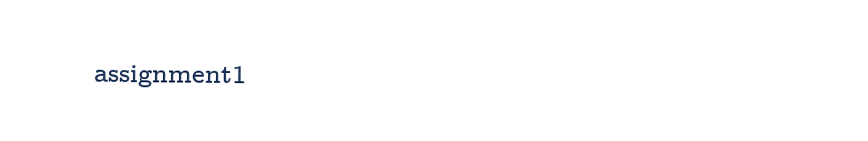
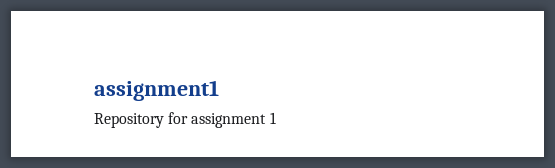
(247, 76) none -> [94,112,276,128] // Repository for assignment 1

